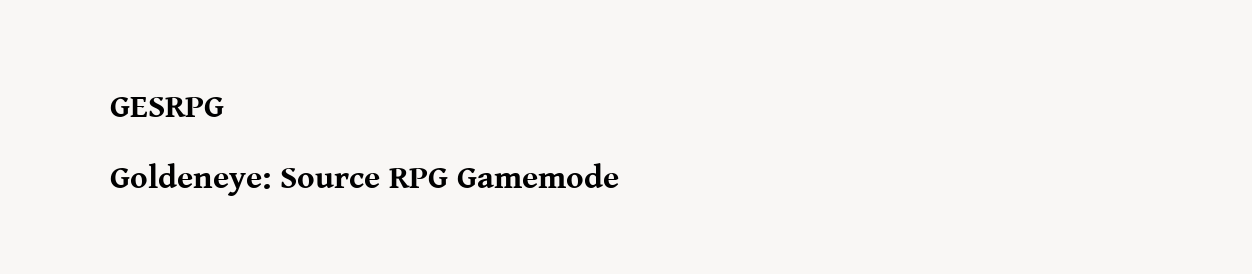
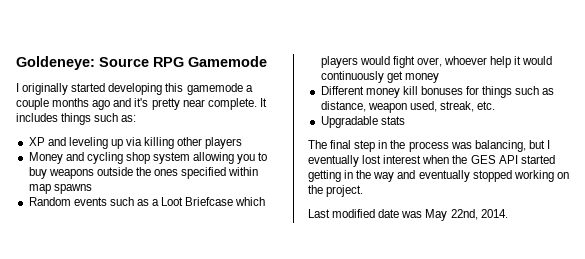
[110,97,224,117] GESRPG // -> (16, 63) none
(619, 175) none -> [16,83,253,95] [16,98,267,110] [16,113,137,125] [28,137,243,149] [28,152,268,164] [28,167,259,179] [28,184,92,194] [28,197,266,206] [320,56,553,68] [320,71,439,83] [320,86,555,98] [320,101,496,113] [320,116,405,128] [308,140,550,152] [308,155,555,167] [308,170,569,182] [308,185,364,197] [308,209,508,221] // I originally started developing this gamemode a couple months ago and it's pretty near complete. It includes things such as: // XP and leveling up via killing other players // Money and cycling shop system allowing you to buy weapons outside the ones specified within map spawns // Random events such as a Loot Briefcase which players would fight over, whoever help it would continuously get money // Different money kill bonuses for things such as distance, weapon used, streak, etc. // Upgradable stats // The final step in the process was balancing, but I eventually lost interest when the GES API started getting in the way and eventually stopped working on the project. // Last modified date was May 22nd, 2014.

